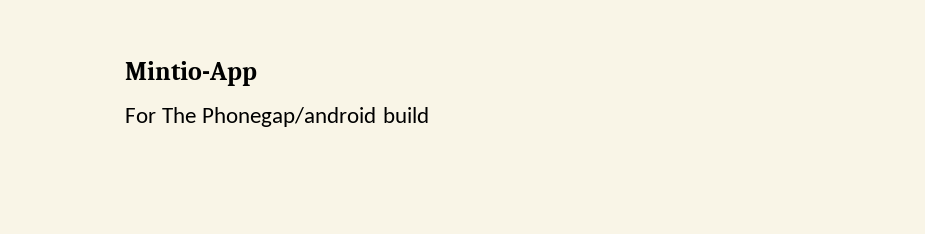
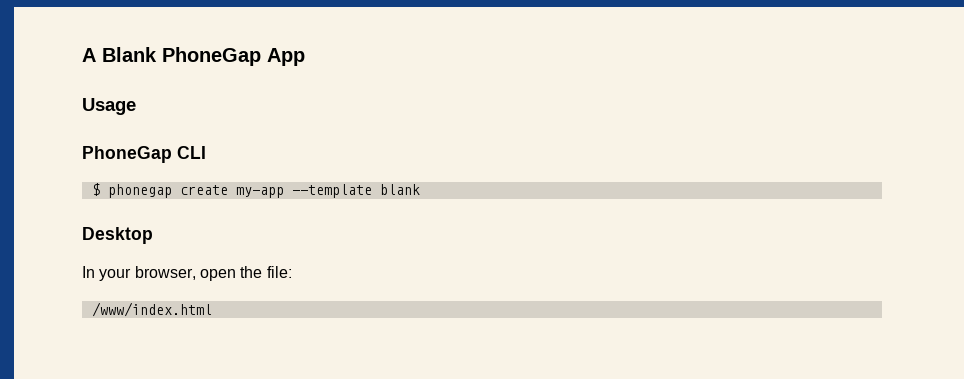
[125,61,257,86] [125,107,429,127] Mintio-App // For The Phonegap/android build -> [82,47,305,66] [82,98,136,115] [82,146,206,163] [91,183,420,198] [82,227,153,244] [82,266,292,281] [91,302,212,317] A Blank PhoneGap App // Usage // PhoneGap CLI // $ phonegap create my-app --template blank // Desktop // In your browser, open the file: // /www/index.html

